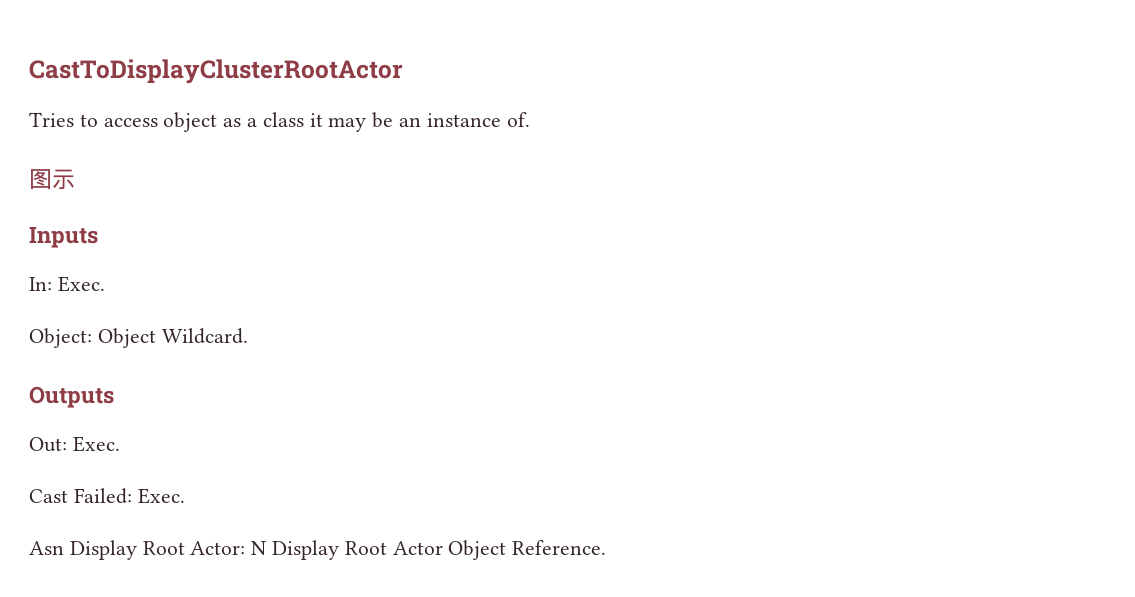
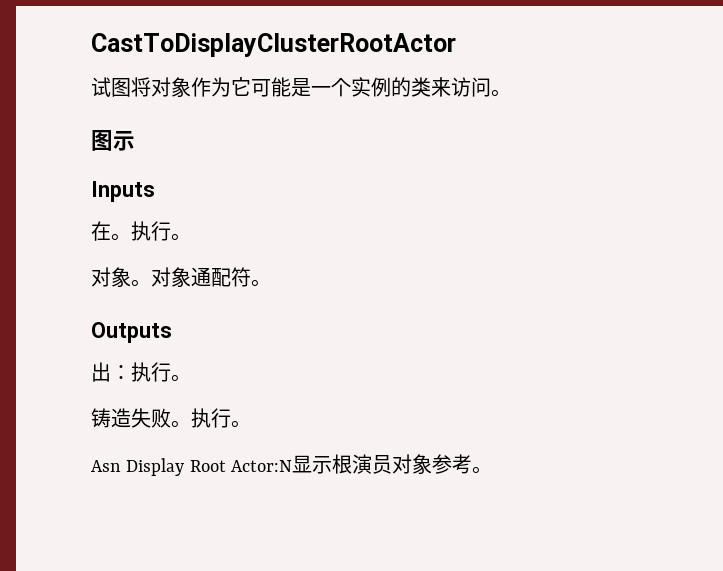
[29,112,530,132] [29,169,75,190] [29,227,98,248] [29,276,105,292] [29,328,248,348] [29,386,114,408] [29,436,120,452] [29,488,185,504] [29,540,607,560] Tries to access object as a class it may be an instance of. // 图示 // Inputs // In: Exec. // Object: Object Wildcard. // Outputs // Out: Exec. // Cast Failed: Exec. // Asn Display Root Actor: N Display Root Actor Object Reference. -> [91,77,511,97] [91,130,135,151] [91,181,155,202] [91,221,191,241] [91,267,271,287] [91,322,172,343] [91,362,191,382] [91,408,251,428] [91,454,493,476] 试图将对象作为它可能是一个实例的类来访问。 // 图示 // Inputs // 在。执行。 // 对象。对象通配符。 // Outputs // 出：执行。 // 铸造失败。执行。 // Asn Display Root Actor:N显示根演员对象参考。

